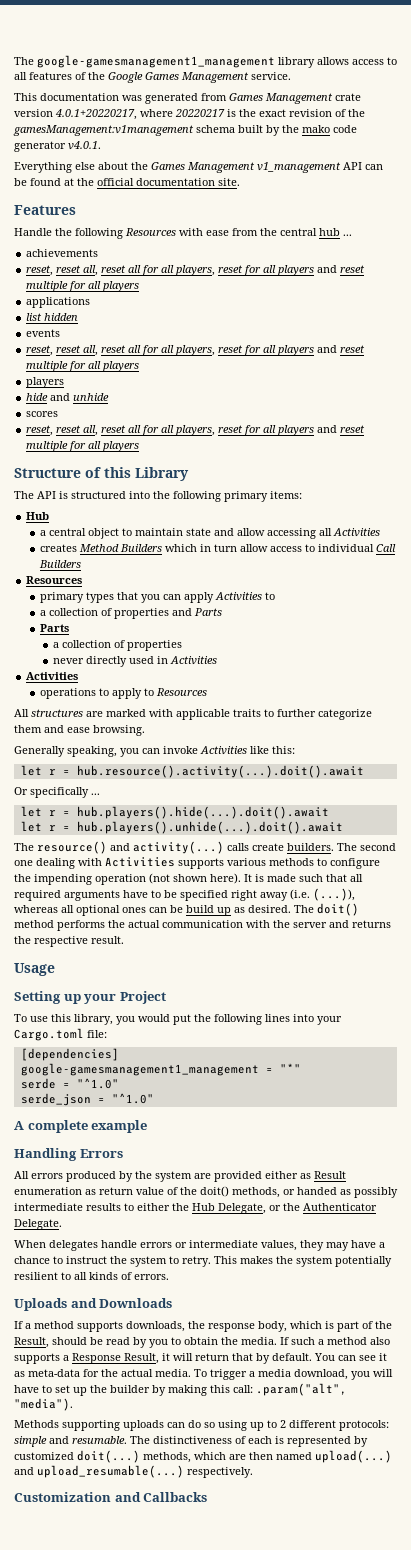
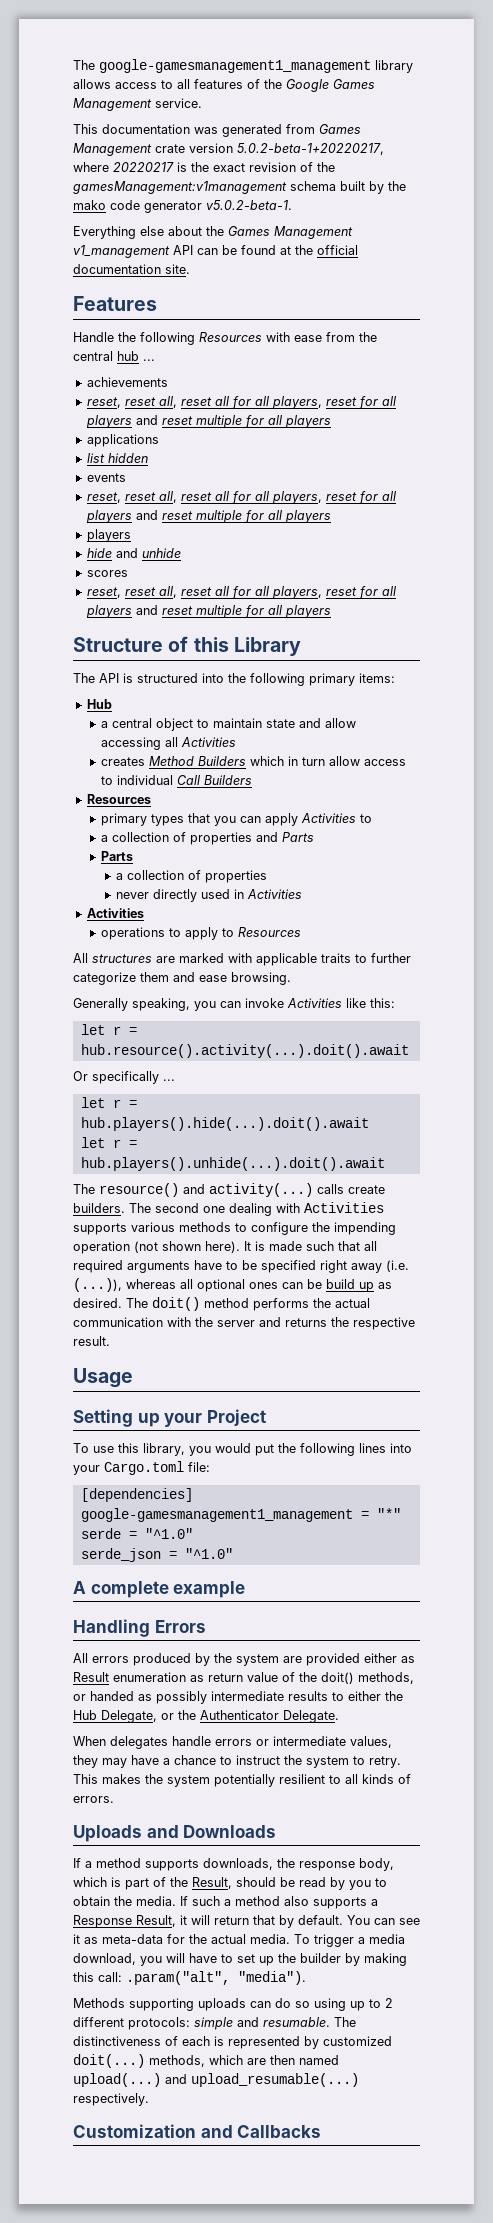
[55,109,137,120] 4.0.1+20220217, -> [237,143,384,155] 5.0.2-beta-1+20220217,
[68,141,101,150] v4.0.1. -> [206,200,292,210] v5.0.2-beta-1.

